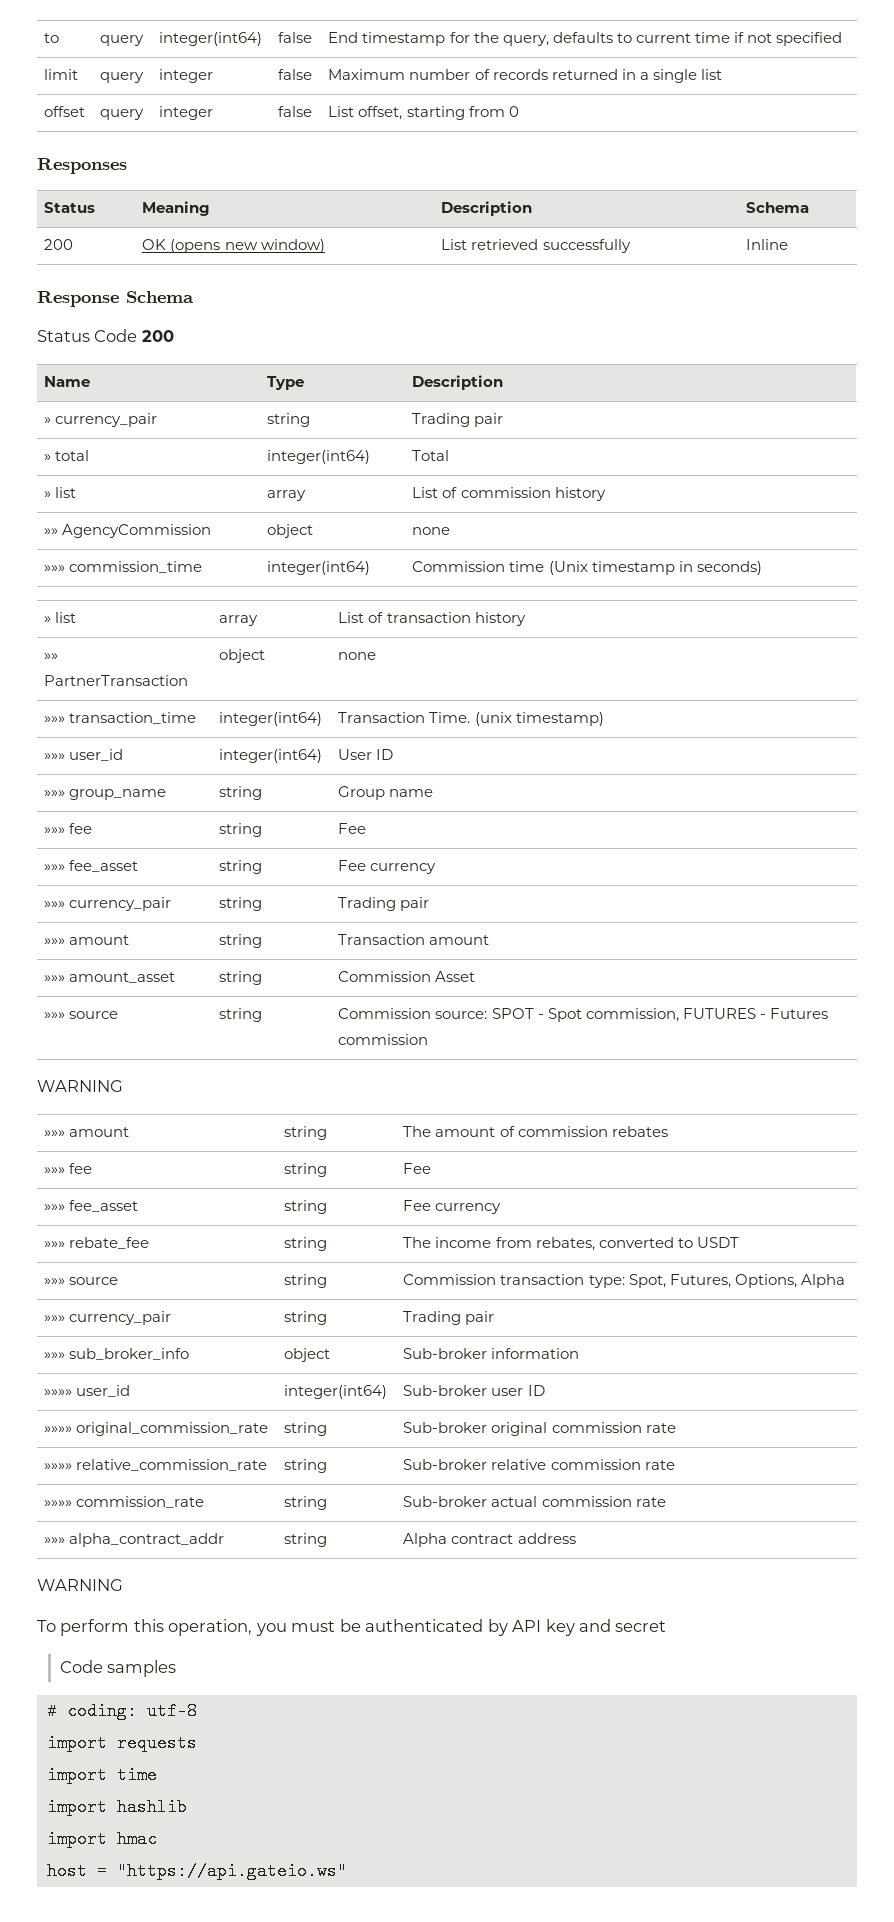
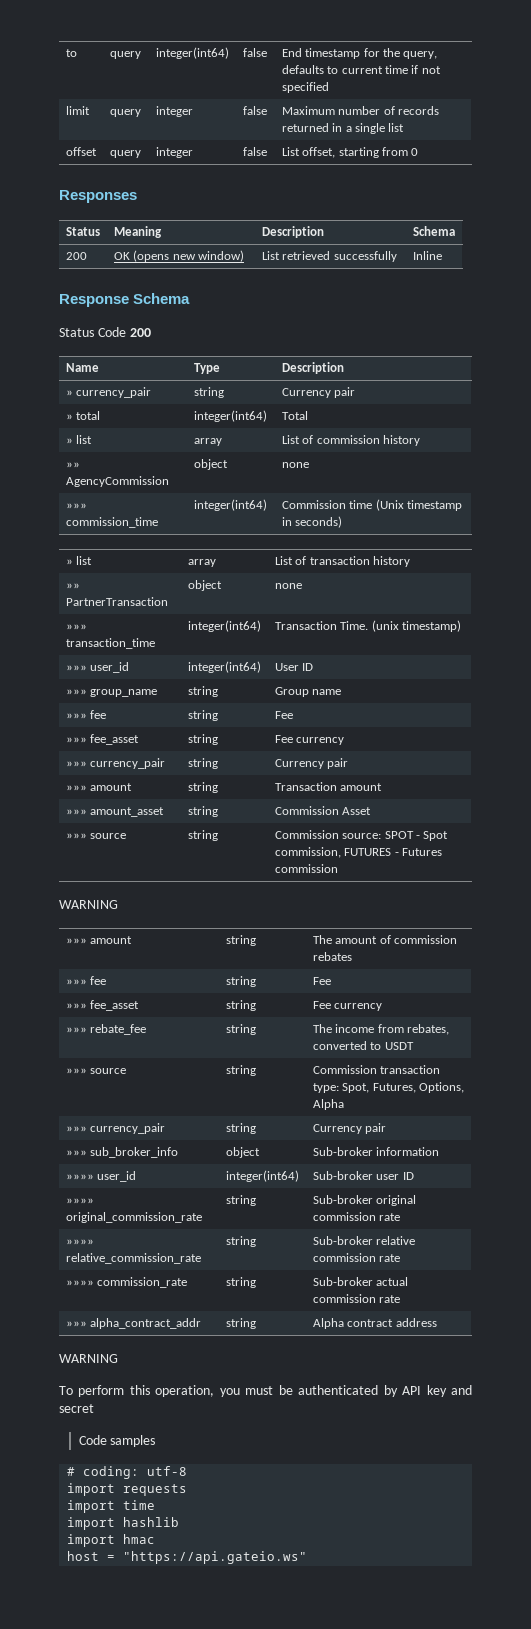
[412,413,471,427] Trading -> [281,388,331,398] Currency
[338,897,397,911] Trading -> [274,759,324,769] Currency
[403,1311,462,1325] Trading -> [312,1124,362,1134] Currency

